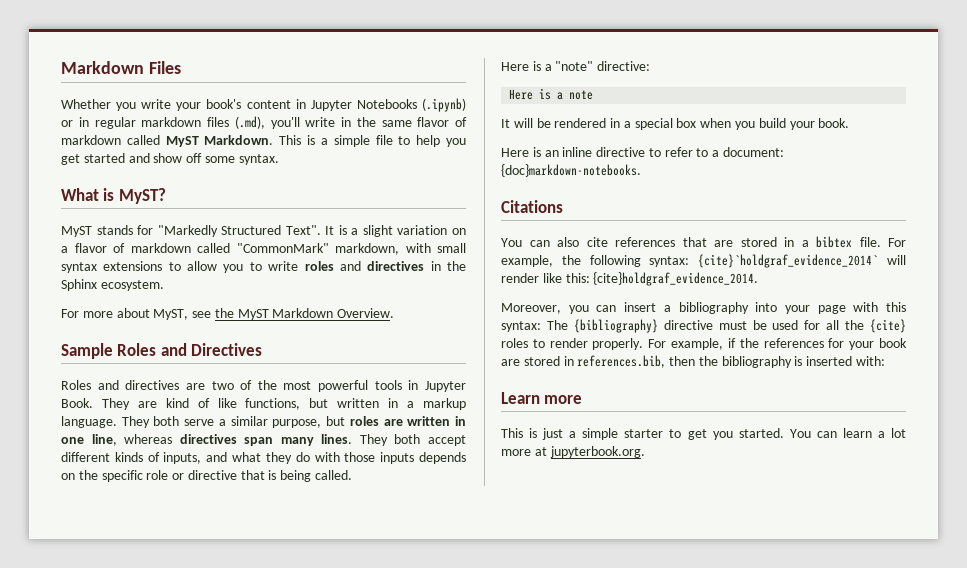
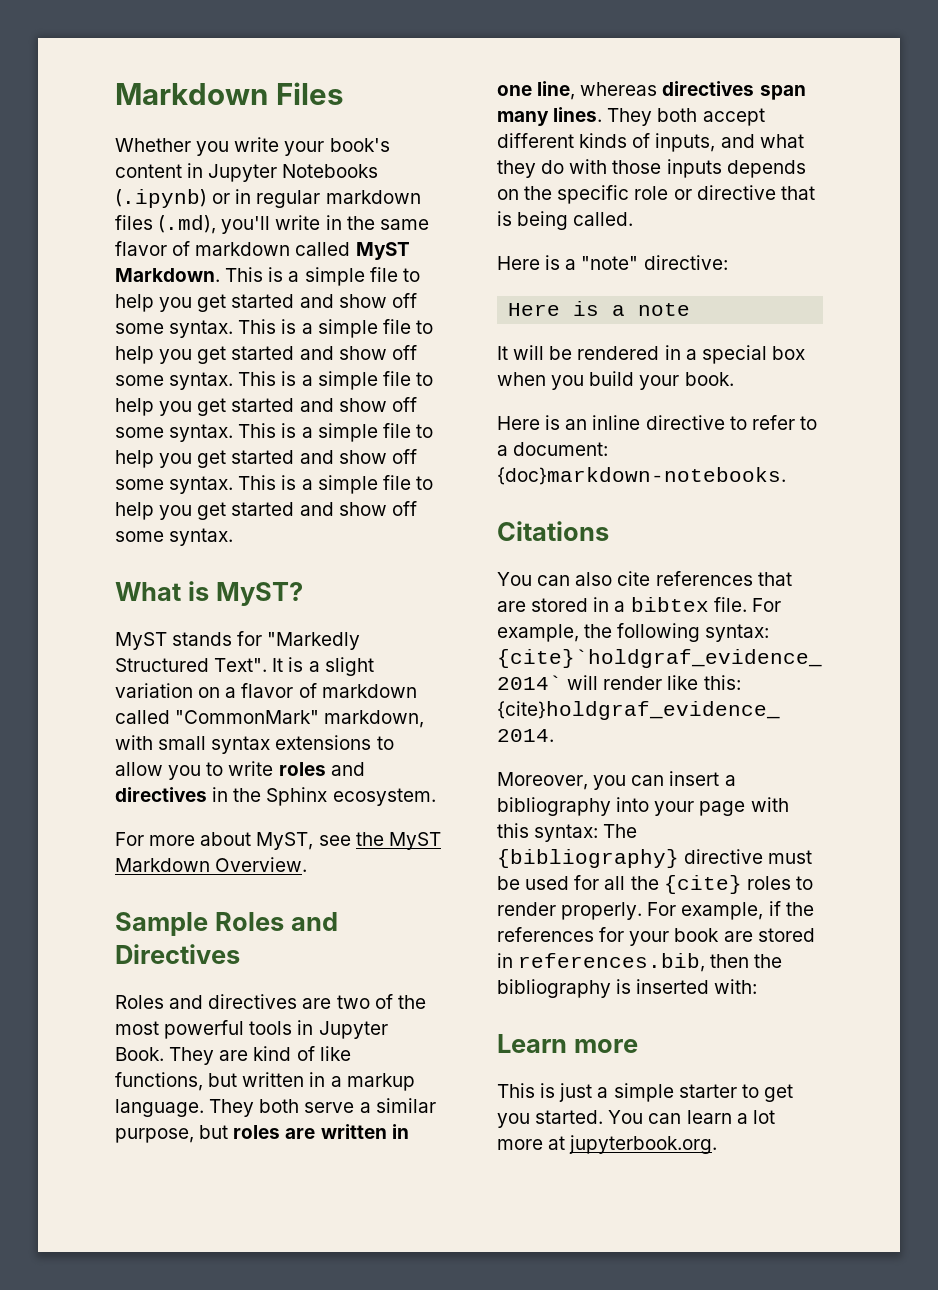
(279, 159) none -> [238,319,433,338] [115,345,417,364] [115,371,433,390] [115,397,417,416] [115,423,433,442] [115,449,417,468] [115,475,433,494] [115,501,417,520] [115,528,234,546] This is a simple file to help you get started and show off some syntax. This is a simple file to help you get started and show off some syntax. This is a simple file to help you get started and show off some syntax. This is a simple file to help you get started and show off some syntax.

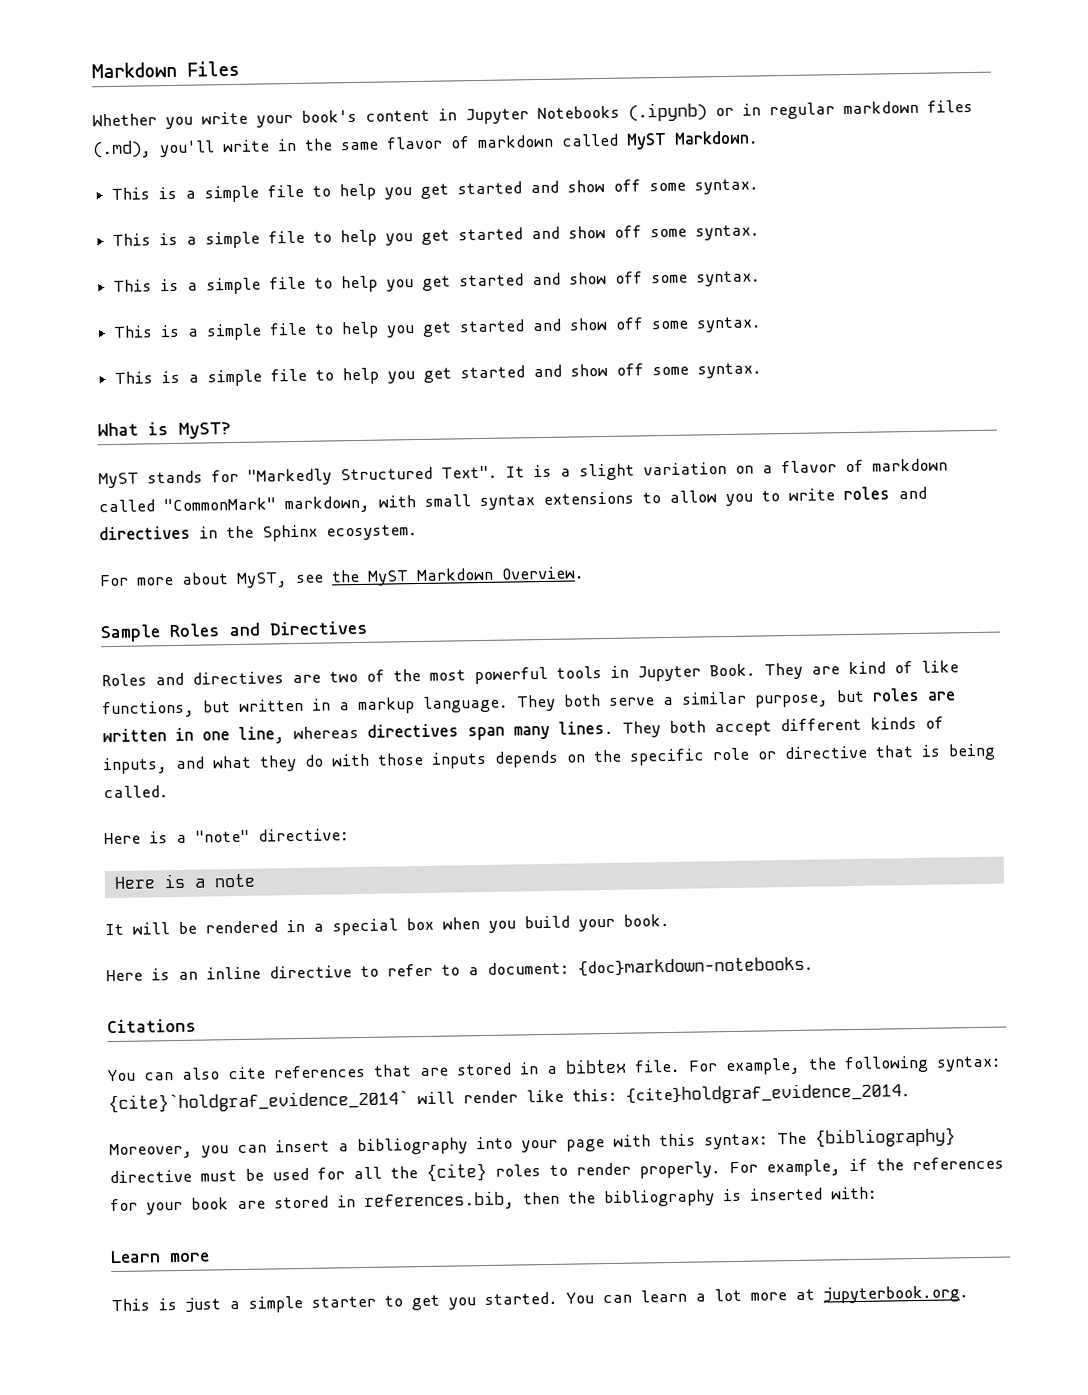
(220, 275) none -> (759, 137) //
(234, 329) none -> (760, 186) //
(234, 381) none -> (761, 232) //
(234, 433) none -> (762, 278) //
(234, 485) none -> (763, 324) //

